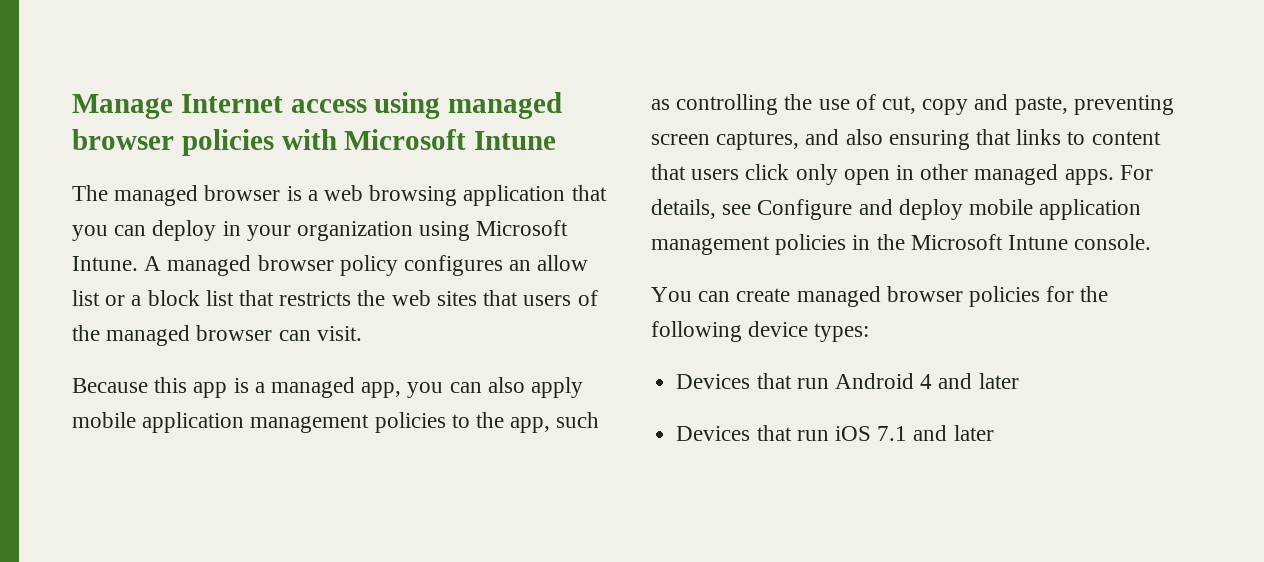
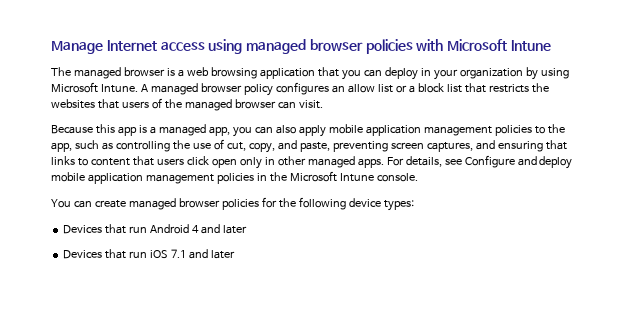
(414, 231) none -> [525,67,538,80] by
[391,290,477,306] web sites -> [51,99,95,109] websites
[922,99,969,115] copy -> [248,143,275,153] copy,
[845,129,883,145] also -> (495, 145) none
[795,164,890,185] only open -> [211,157,262,169] open only

